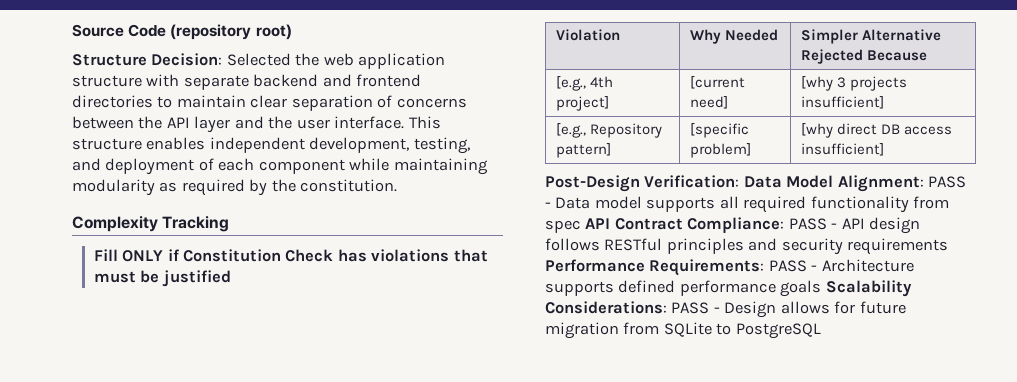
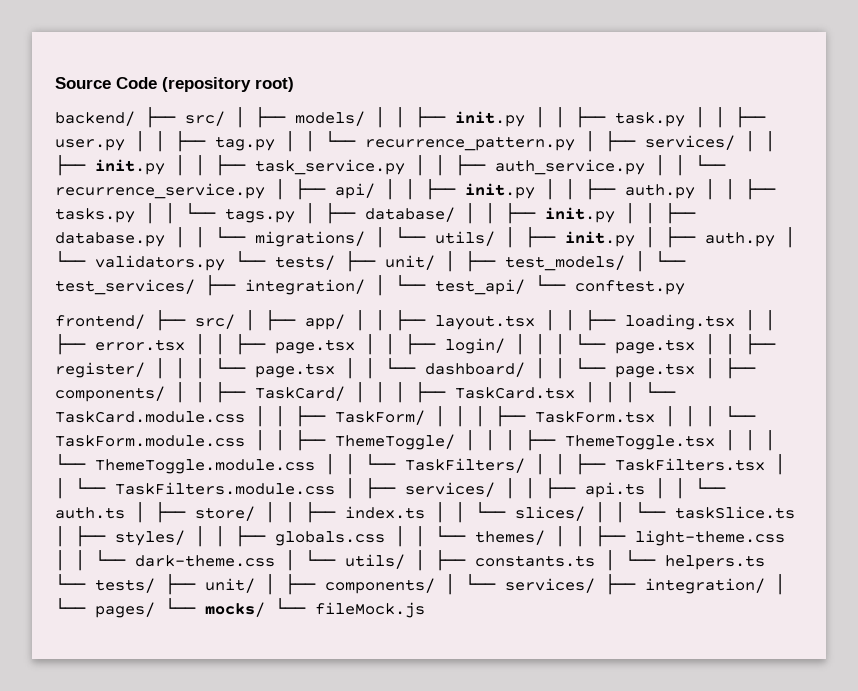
[72,53,446,69] [72,74,422,90] [72,95,467,111] [72,116,441,133] [72,137,470,154] [72,158,488,175] [72,179,398,196] [72,216,230,232] [93,249,488,262] [93,270,231,287] [556,29,621,41] [690,29,779,44] [801,29,942,44] [801,49,928,64] [556,76,614,91] [556,96,610,111] [690,76,746,89] [690,96,729,109] [801,76,908,91] [801,96,885,109] [556,123,663,138] [556,143,612,158] [690,123,750,138] [690,143,752,158] [801,123,953,138] [801,143,885,156] [545,175,967,192] [545,196,950,213] [545,217,921,234] [545,238,949,255] [545,259,914,276] [545,280,912,297] [545,301,906,318] [545,322,821,339] Structure Decision: Selected the web application structure with separate backend and frontend directories to maintain clear separation of concerns between the API layer and the user interface. This structure enables independent development, testing, and deployment of each component while maintaining modularity as required by the constitution. // Complexity Tracking // Fill ONLY if Constitution Check has violations that must be justified // Violation | Why Needed | Simpler Alternative Rejected Because // [e.g., 4th project] | [current need] | [why 3 projects insufficient] // [e.g., Repository pattern] | [specific problem] | [why direct DB access insufficient] // Post-Design Verification: Data Model Alignment: PASS - Data model supports all required functionality from spec API Contract Compliance: PASS - API design follows RESTful principles and security requirements Performance Requirements: PASS - Architecture supports defined performance goals Scalability Considerations: PASS - Design allows for future migration from SQLite to PostgreSQL -> [55,107,766,128] [55,131,775,152] [55,155,726,176] [55,179,776,200] [55,203,696,224] [55,227,795,248] [55,251,686,272] [55,275,685,296] [55,310,775,331] [55,334,776,355] [55,358,756,379] [55,382,676,403] [55,406,756,427] [55,430,775,451] [55,454,785,475] [55,478,726,499] [55,502,795,523] [55,526,785,547] [55,550,765,571] [55,574,785,595] [55,598,425,618] backend/ ├── src/ │ ├── models/ │ │ ├── init.py │ │ ├── task.py │ │ ├── user.py │ │ ├── tag.py │ │ └── recurrence_pattern.py │ ├── services/ │ │ ├── init.py │ │ ├── task_service.py │ │ ├── auth_service.py │ │ └── recurrence_service.py │ ├── api/ │ │ ├── init.py │ │ ├── auth.py │ │ ├── tasks.py │ │ └── tags.py │ ├── database/ │ │ ├── init.py │ │ ├── database.py │ │ └── migrations/ │ └── utils/ │ ├── init.py │ ├── auth.py │ └── validators.py └── tests/ ├── unit/ │ ├── test_models/ │ └── test_services/ ├── integration/ │ └── test_api/ └── conftest.py // frontend/ ├── src/ │ ├── app/ │ │ ├── layout.tsx │ │ ├── loading.tsx │ │ ├── error.tsx │ │ ├── page.tsx │ │ ├── login/ │ │ │ └── page.tsx │ │ ├── register/ │ │ │ └── page.tsx │ │ └── dashboard/ │ │ └── page.tsx │ ├── components/ │ │ ├── TaskCard/ │ │ │ ├── TaskCard.tsx │ │ │ └── TaskCard.module.css │ │ ├── TaskForm/ │ │ │ ├── TaskForm.tsx │ │ │ └── TaskForm.module.css │ │ ├── ThemeToggle/ │ │ │ ├── ThemeToggle.tsx │ │ │ └── ThemeToggle.module.css │ │ └── TaskFilters/ │ │ ├── TaskFilters.tsx │ │ └── TaskFilters.module.css │ ├── services/ │ │ ├── api.ts │ │ └── auth.ts │ ├── store/ │ │ ├── index.ts │ │ └── slices/ │ │ └── taskSlice.ts │ ├── styles/ │ │ ├── globals.css │ │ └── themes/ │ │ ├── light-theme.css │ │ └── dark-theme.css │ └── utils/ │ ├── constants.ts │ └── helpers.ts └── tests/ ├── unit/ │ ├── components/ │ └── services/ ├── integration/ │ └── pages/ └── mocks/ └── fileMock.js

